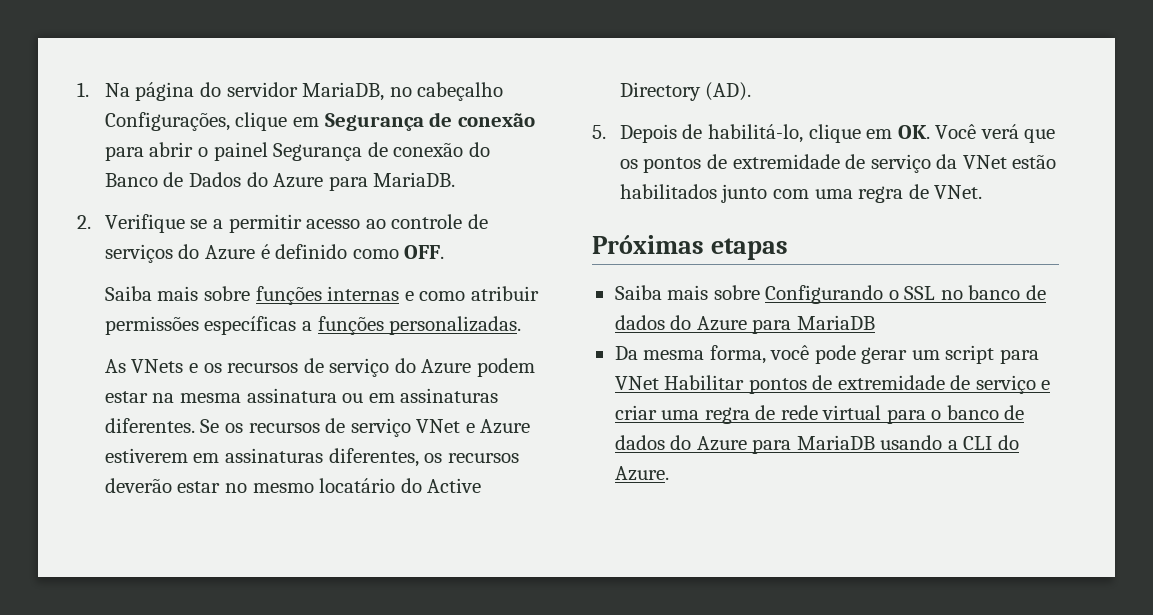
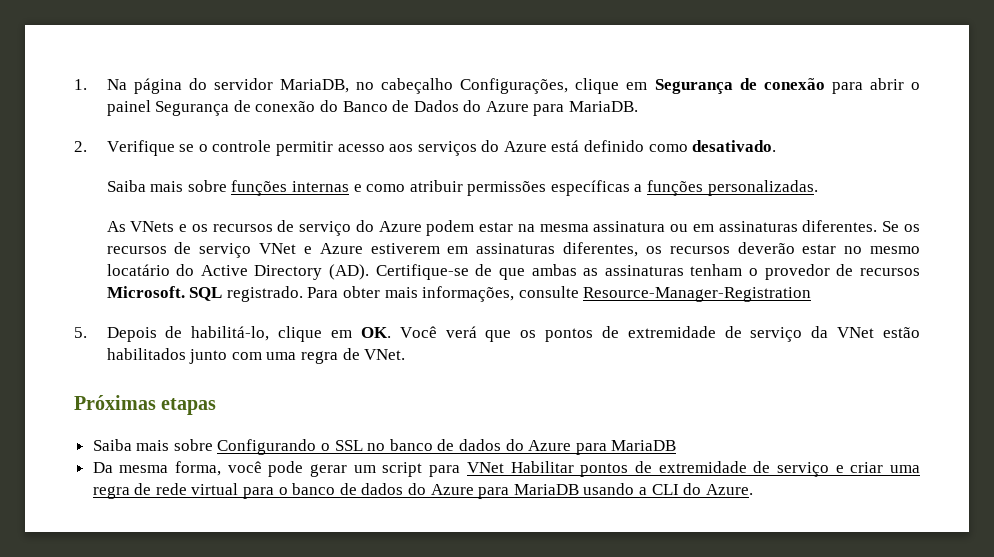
[213,214,488,233] a permitir acesso ao controle de -> [198,140,414,156] o controle permitir acesso aos
[260,244,270,259] é -> [551,140,580,152] está
[404,245,445,259] OFF. -> [692,140,777,152] desativado.
(752, 91) none -> [375,264,920,280] [106,286,812,302] Certifique-se de que ambas as assinaturas tenham o provedor de recursos Microsoft. SQL registrado. Para obter mais informações, consulte Resource-Manager-Registration

